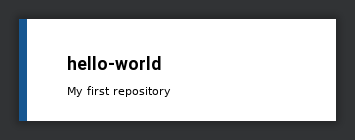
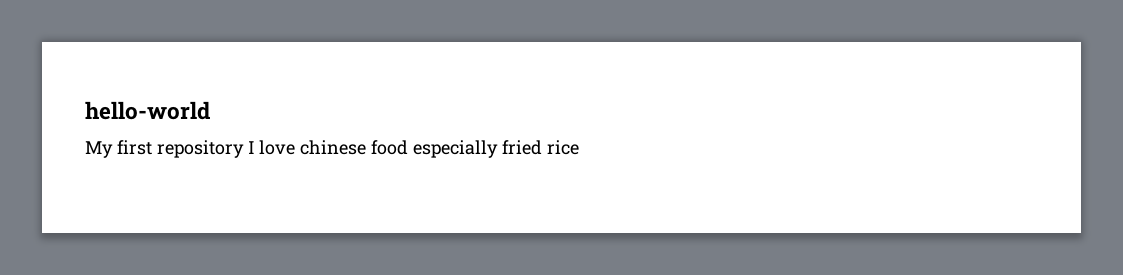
(171, 92) none -> [247,140,579,158] I love chinese food especially fried rice

